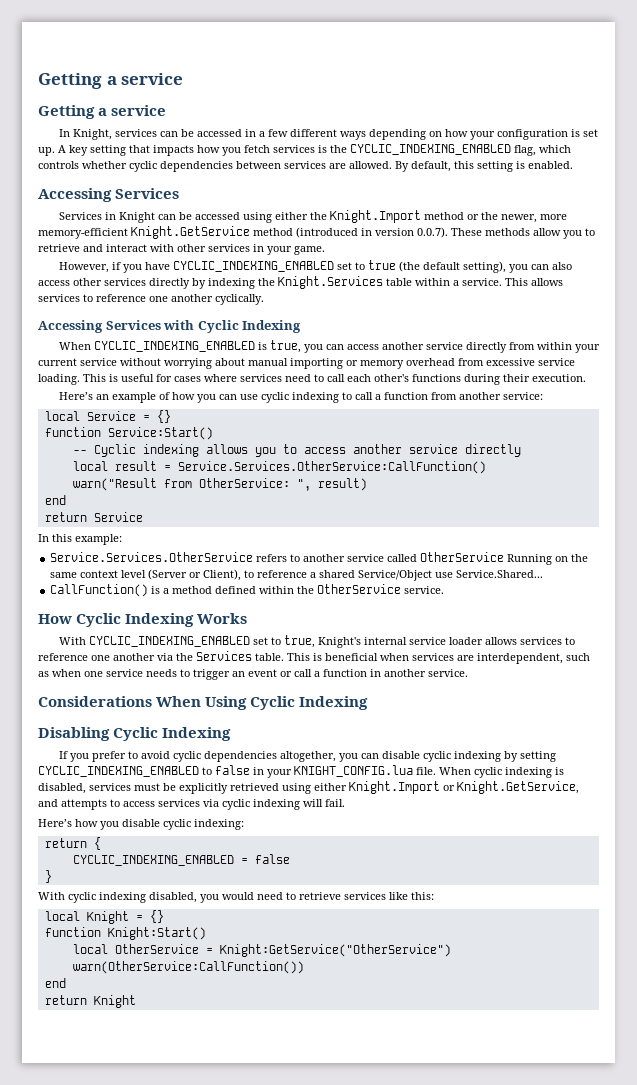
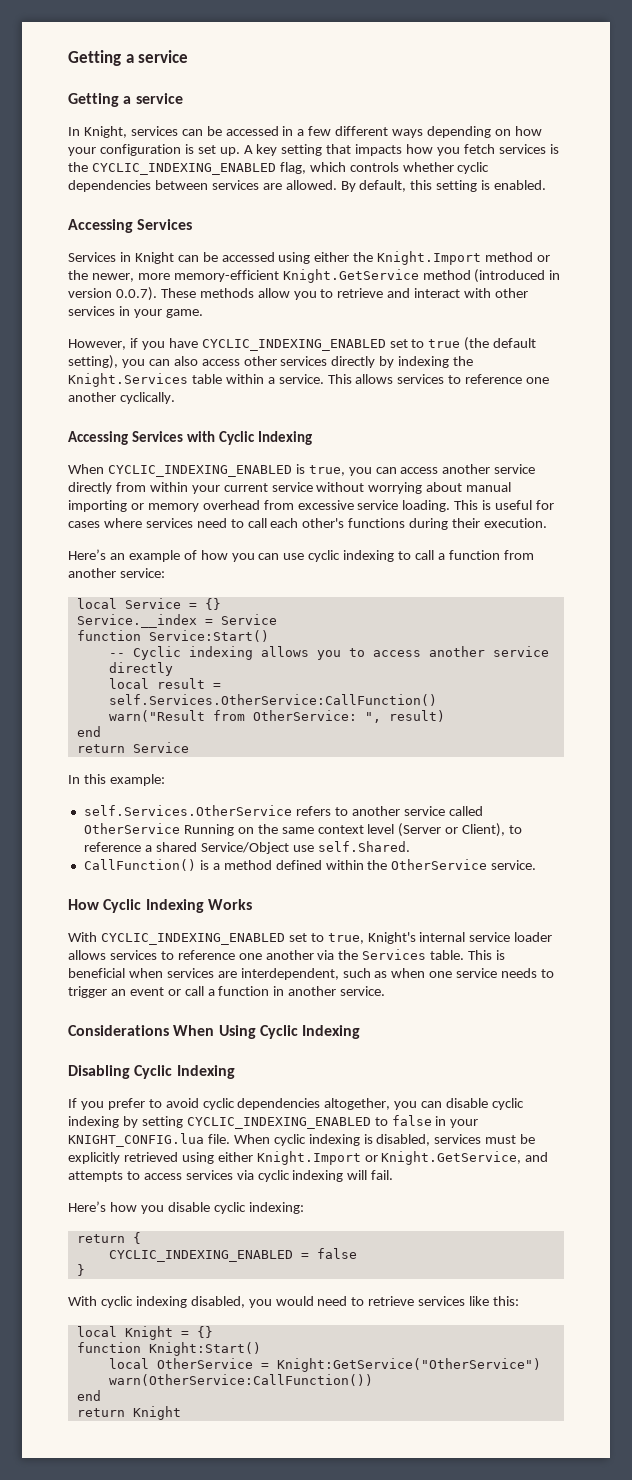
(171, 416) none -> [76,614,277,628] // Service.__index = Service
[177,461,486,474] Service.Services.OtherService:CallFunction() -> [108,694,437,706] self.Services.OtherService:CallFunction()
[50,552,254,562] Service.Services.OtherService -> [83,805,292,816] self.Services.OtherService
[456,570,544,578] Service.Shared... -> [317,841,410,852] self.Shared.

